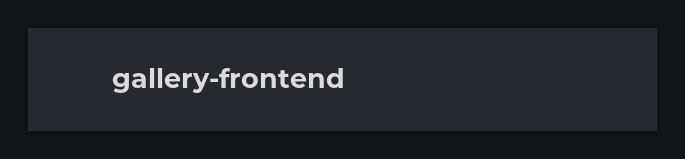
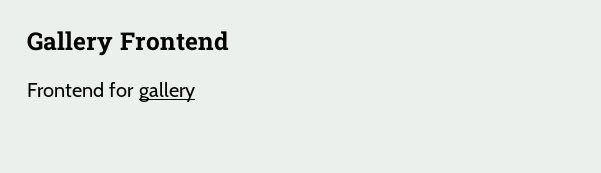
[112,68,345,93] gallery-frontend -> [27,31,229,56] [27,82,195,102] Gallery Frontend // Frontend for gallery

